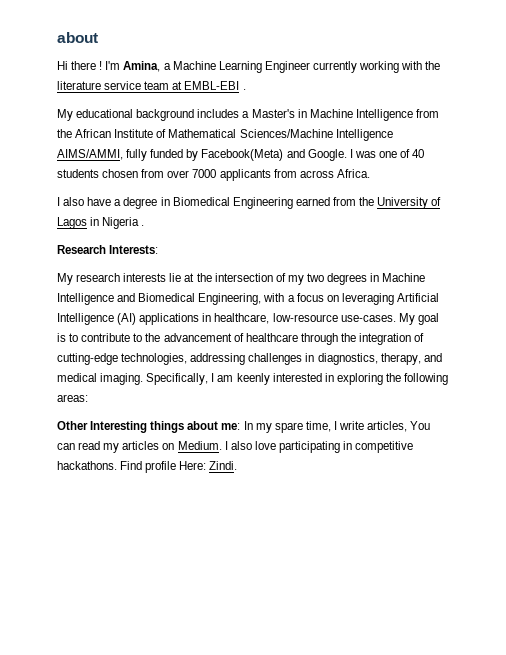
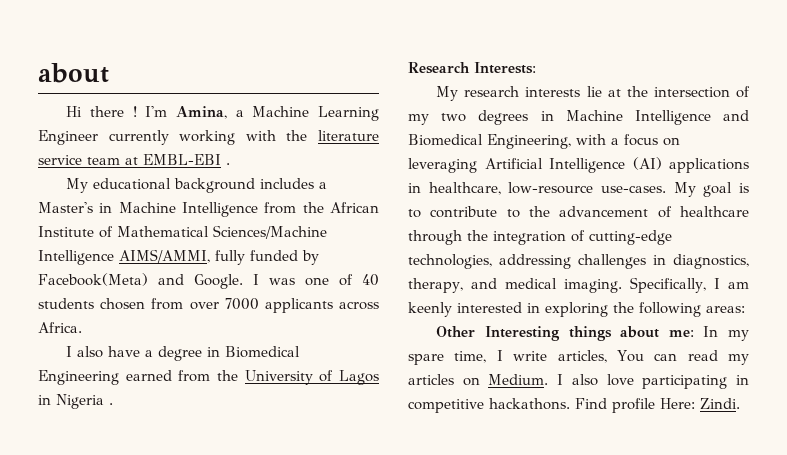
[273,169,297,178] from -> (333, 305) none

